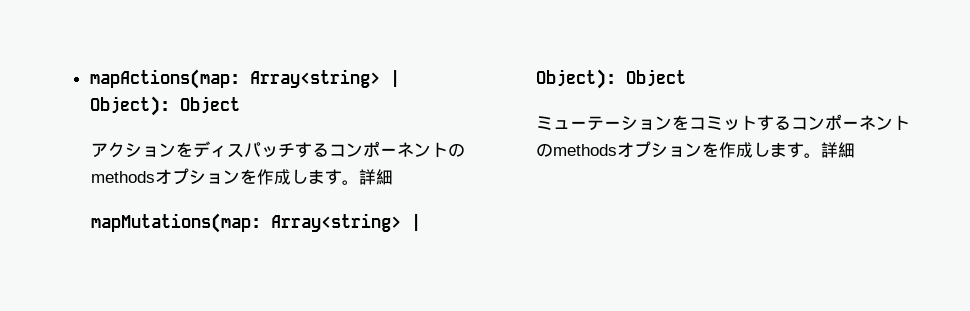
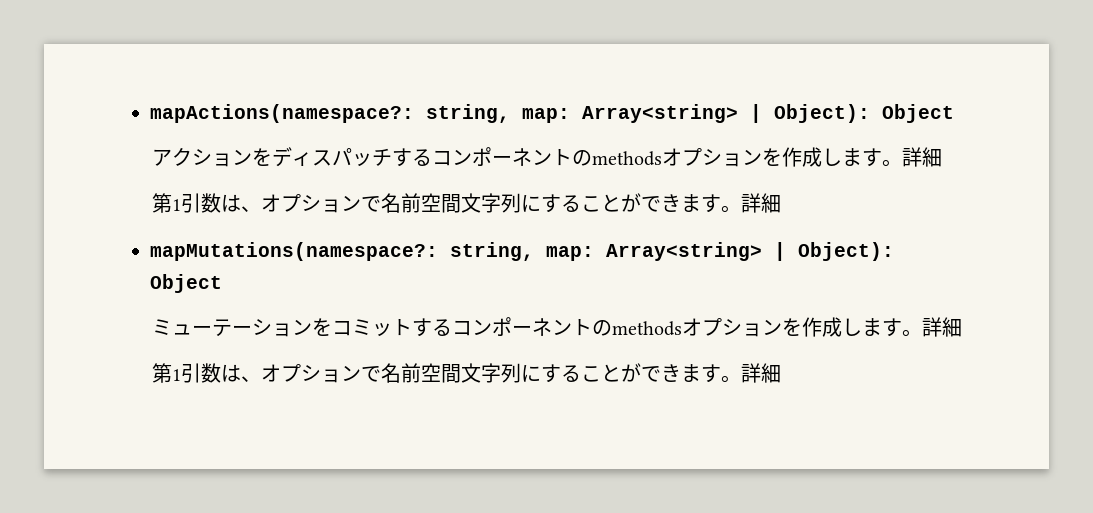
[89,69,240,89] mapActions(map: -> [150,104,570,123] mapActions(namespace?: string, map:
[90,213,261,233] mapMutations(map: -> [151,193,781,213] [150,242,594,261] 第1引数は、オプションで名前空間文字列にすることができます。詳細 // mapMutations(namespace?: string, map:
(855, 150) none -> [151,363,781,383] // 第1引数は、オプションで名前空間文字列にすることができます。詳細

